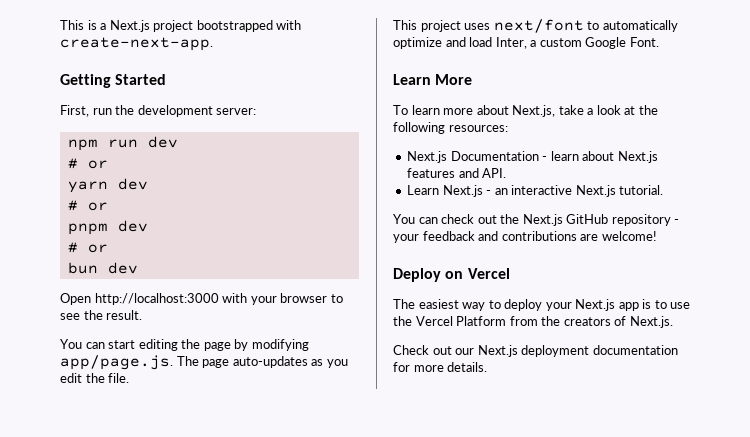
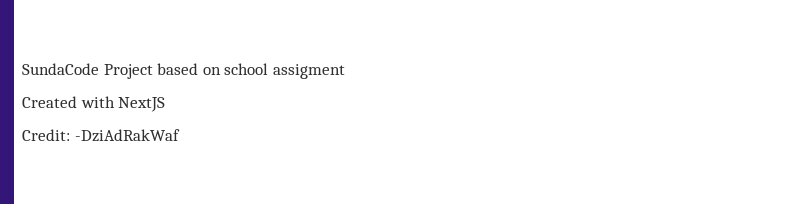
[60,20,302,32] [60,37,213,51] [60,74,167,88] [60,105,257,117] [67,136,178,151] [67,158,108,169] [67,178,148,193] [67,200,108,211] [67,220,148,235] [67,242,108,253] [67,262,138,274] [60,293,343,305] [60,310,143,320] [60,339,309,351] [60,355,348,370] [60,373,130,383] [393,19,678,33] [393,37,659,49] [393,74,473,85] [393,105,658,117] [393,122,508,134] [407,151,658,163] [407,168,507,178] [407,185,664,197] [393,214,680,226] [393,231,657,243] [393,268,510,282] [393,299,691,311] [393,316,673,328] [393,345,678,357] [393,362,488,372] This is a Next.js project bootstrapped with create-next-app. // Getting Started // First, run the development server: // npm run dev // # or // yarn dev // # or // pnpm dev // # or // bun dev // Open http://localhost:3000 with your browser to see the result. // You can start editing the page by modifying app/page.js. The page auto-updates as you edit the file. // This project uses next/font to automatically optimize and load Inter, a custom Google Font. // Learn More // To learn more about Next.js, take a look at the following resources: // Next.js Documentation - learn about Next.js features and API. // Learn Next.js - an interactive Next.js tutorial. // You can check out the Next.js GitHub repository - your feedback and contributions are welcome! // Deploy on Vercel // The easiest way to deploy your Next.js app is to use the Vercel Platform from the creators of Next.js. // Check out our Next.js deployment documentation for more details. -> [22,63,345,79] [22,96,166,112] [22,129,180,142] SundaCode Project based on school assigment // Created with NextJS // Credit: -DziAdRakWaf

